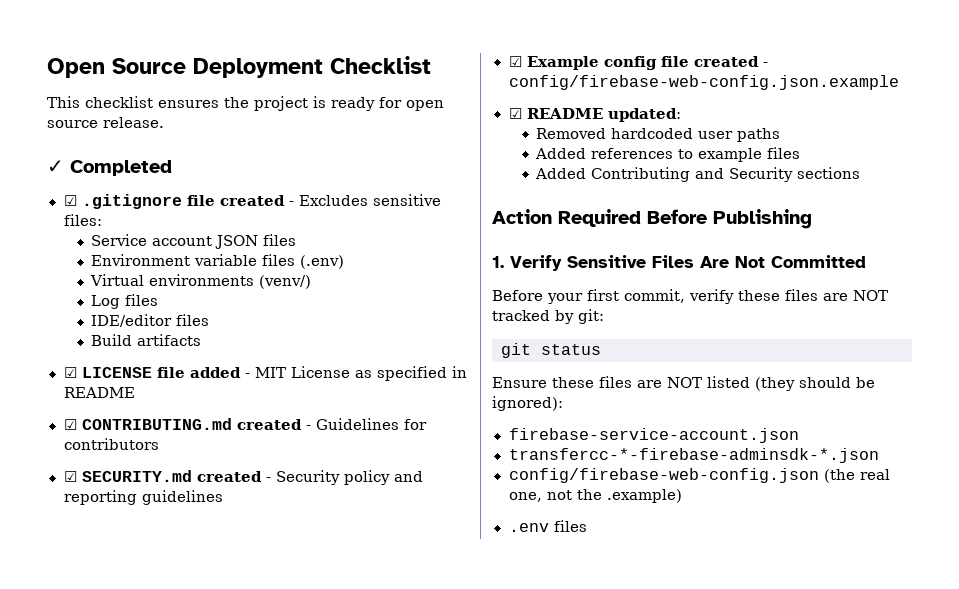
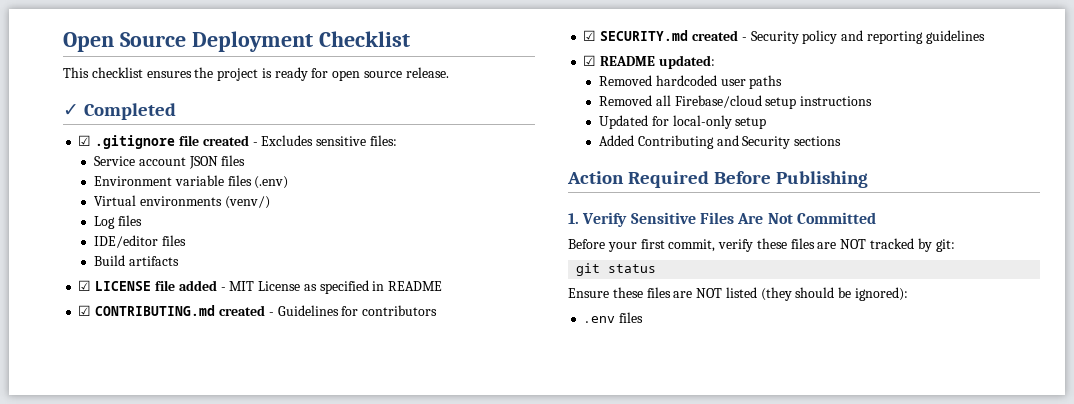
[508,56,768,70] [508,75,899,90] // ☑ Example config file created - config/firebase-web-config.json.example -> (985, 37) none
[535,147,801,162] Added references to example files -> [598,95,873,109] [598,115,767,129] Removed all Firebase/cloud setup instructions // Updated for local-only setup
[508,428,799,443] [508,448,879,463] [508,468,890,483] [508,489,682,503] // firebase-service-account.json // transfercc-*-firebase-adminsdk-*.json // config/firebase-web-config.json (the real one, not the .example) -> (909, 294) none

